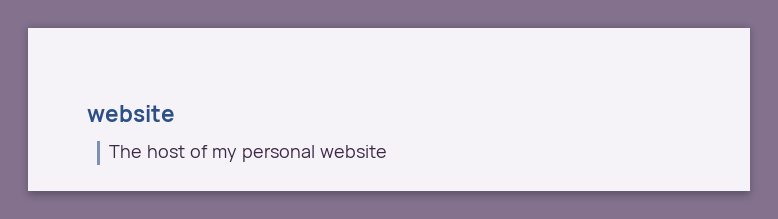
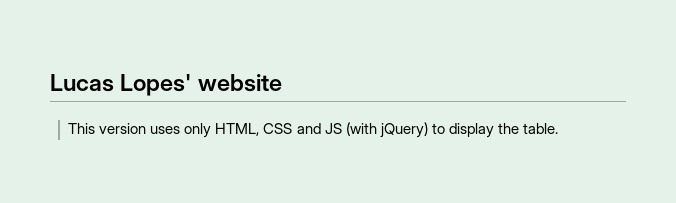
(87, 113) none -> [50,74,192,96] Lucas Lopes'
[109,145,387,162] The host of my personal website -> [68,122,558,138] This version uses only HTML, CSS and JS (with jQuery) to display the table.

